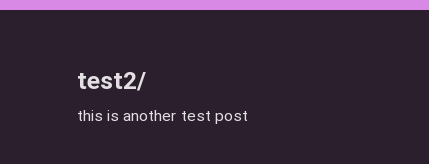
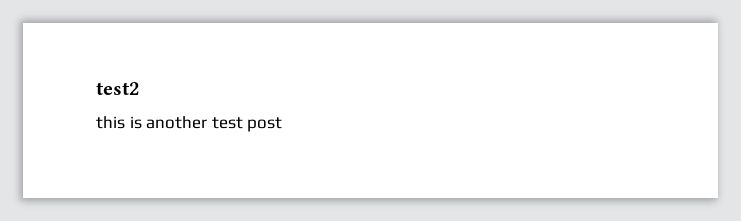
[77,72,146,91] test2/ -> [96,82,140,95] test2

